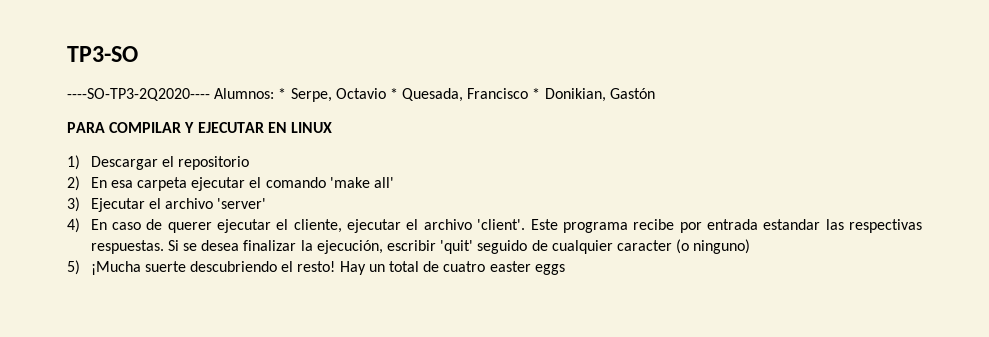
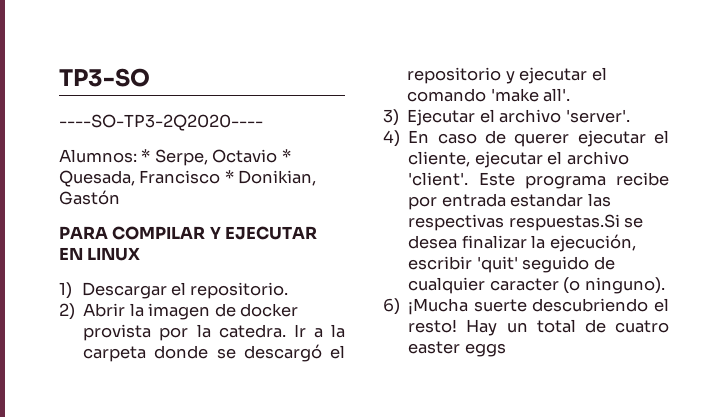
(210, 94) none -> (263, 122) //
[178,156,250,170] repositorio -> [190,282,289,299] repositorio.
[90,177,188,191] En esa carpeta -> [83,303,299,320] [83,324,345,341] [83,344,345,362] [407,67,515,84] Abrir la imagen de docker provista por la catedra. Ir a la carpeta donde se descargó el repositorio y
[373,177,394,188] all' -> [543,88,571,102] all'.
[217,198,267,209] 'server' -> [565,109,630,123] 'server'.
[90,240,179,254] respuestas. Si -> [508,214,620,231] respuestas.Si
[693,239,751,254] [67,260,80,275] ninguno) // 5) -> [584,277,665,294] [383,298,400,315] ninguno). // 6)

